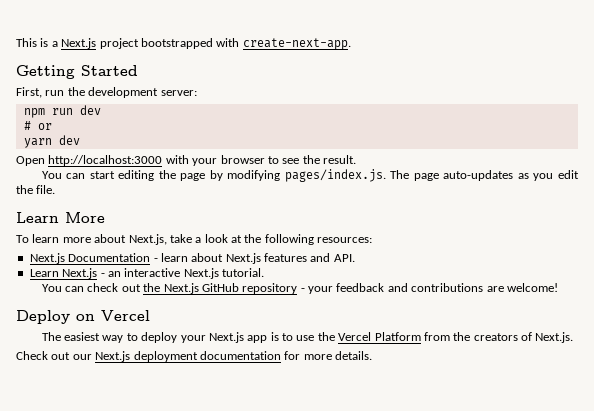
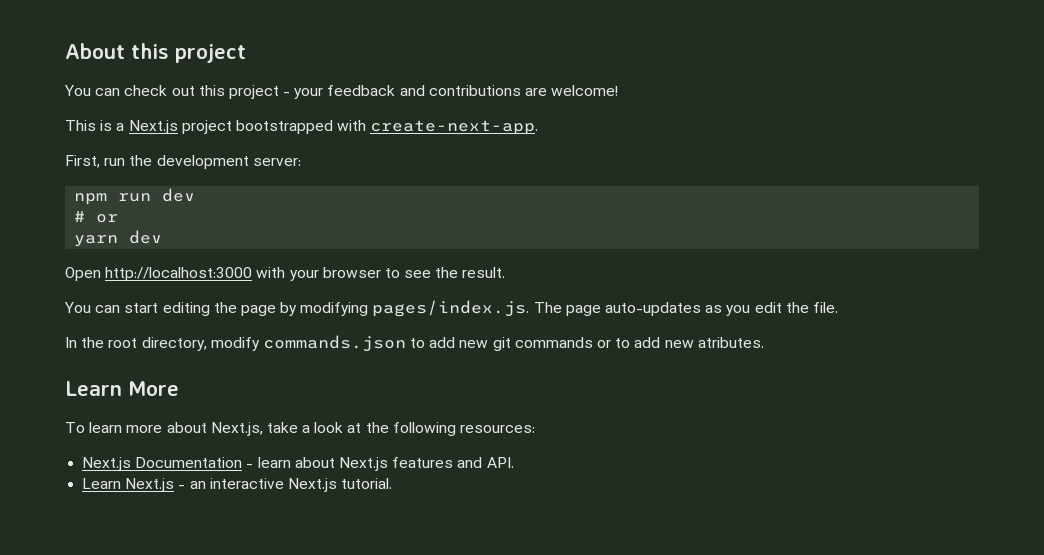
(16, 42) none -> [65,43,246,63] [64,85,619,99] About this project // You can check out this project - your feedback and contributions are welcome! //
[16,65,138,79] // Getting Started -> (539, 127) none
(56, 189) none -> [65,335,764,352] // In the root directory, modify commands.json to add new git commands or to add new atributes.
[41,283,558,294] [16,310,150,324] [41,332,574,343] [16,351,372,362] // You can check out the Next.js GitHub repository - your feedback and contributions are welcome! // Deploy on Vercel // The easiest way to deploy your Next.js app is to use the Vercel Platform from the creators of Next.js. // Check out our Next.js deployment documentation for more details. -> (393, 483) none

